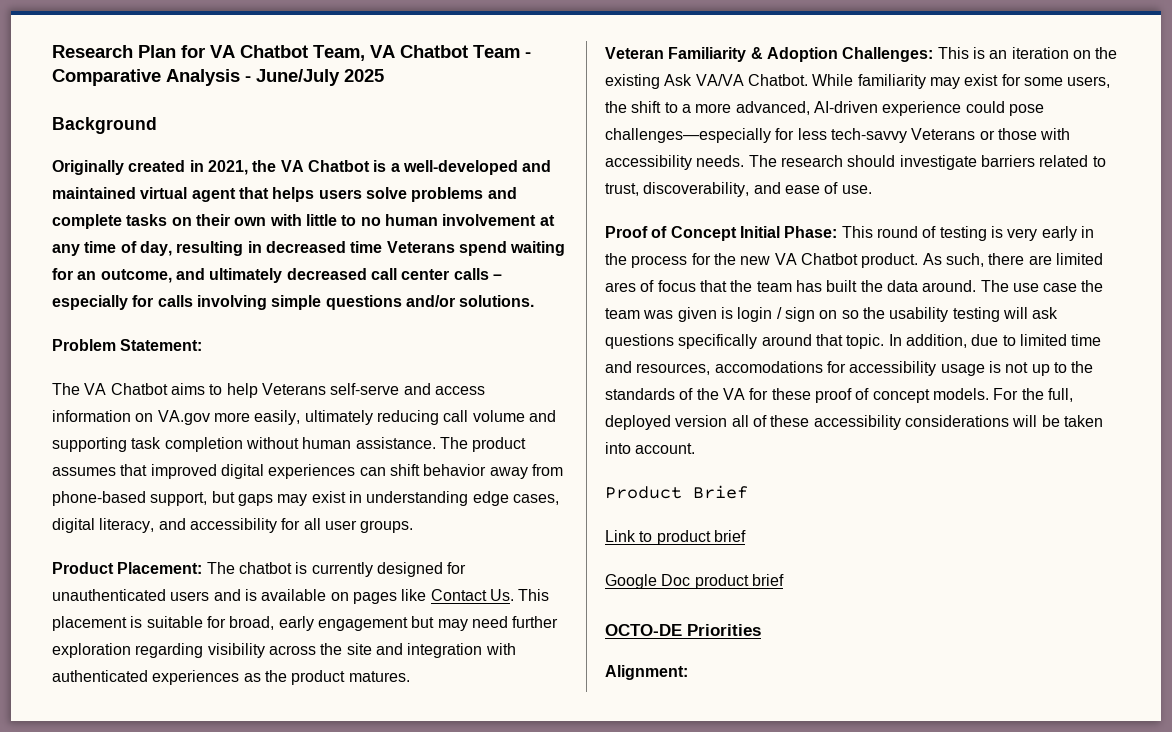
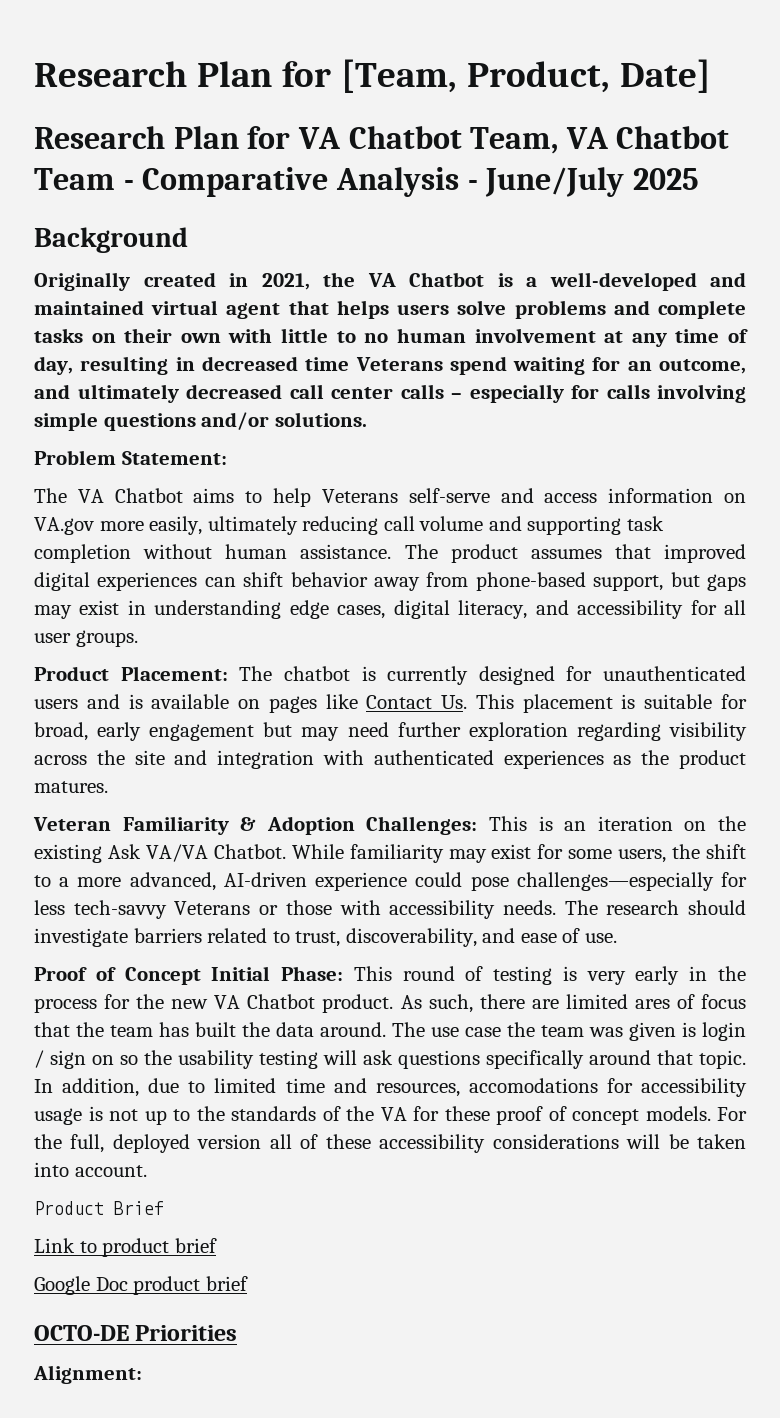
[52,45,205,58] Research Plan for -> [34,59,711,93] [34,126,291,149] Research Plan for [Team, Product, Date] // Research Plan for

